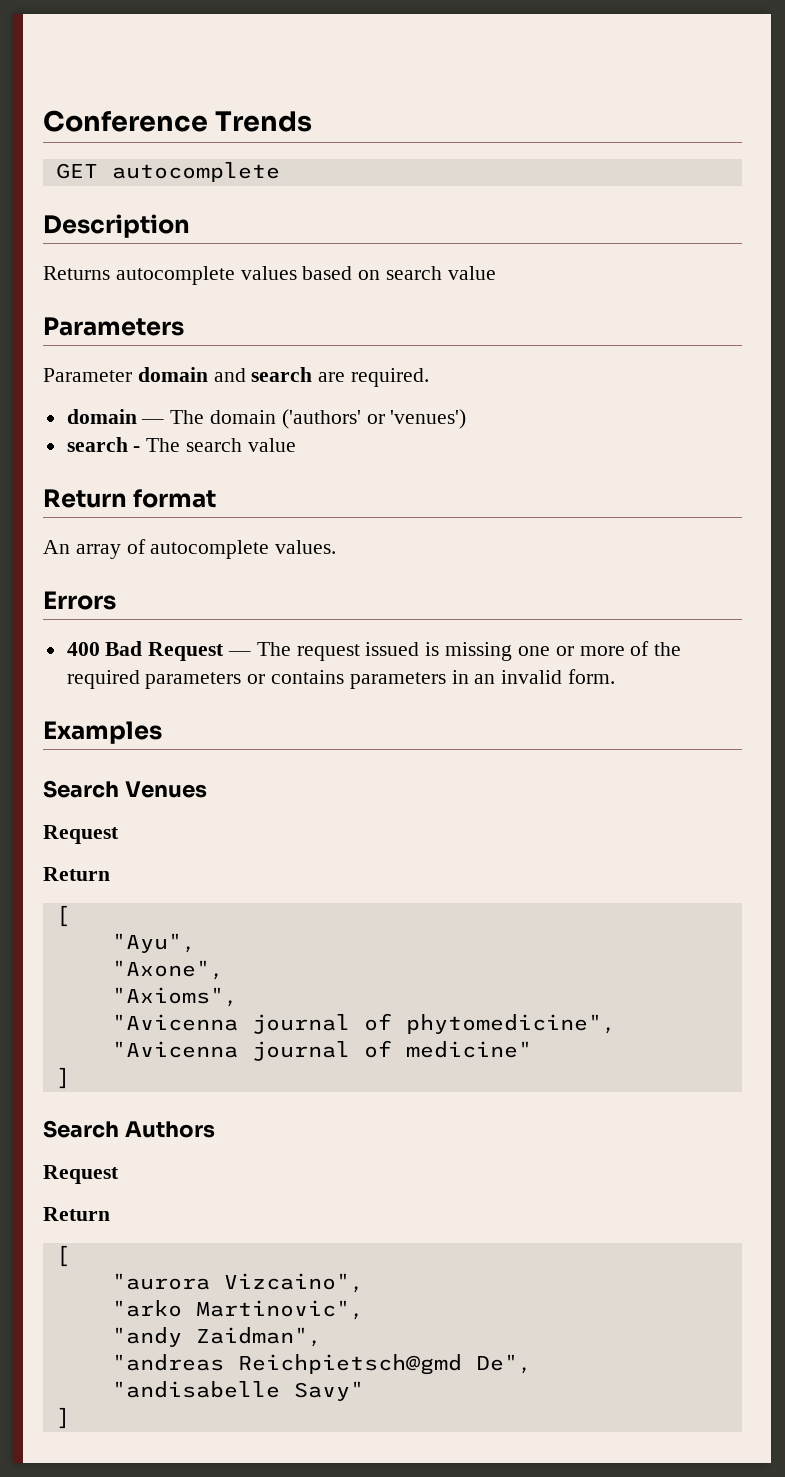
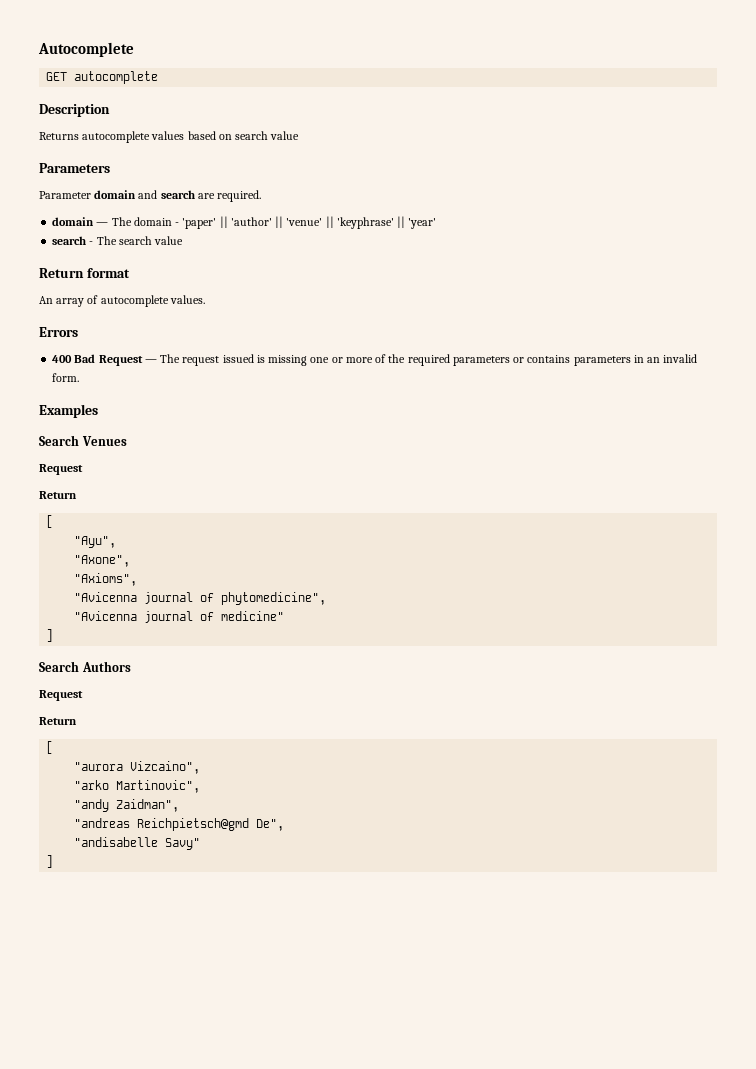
[43,110,313,132] Conference Trends -> [38,42,134,57] Autocomplete
[281,409,467,429] ('authors' or 'venues') -> [175,216,437,229] - 'paper' || 'author' || 'venue' || 'keyphrase' || 'year'

